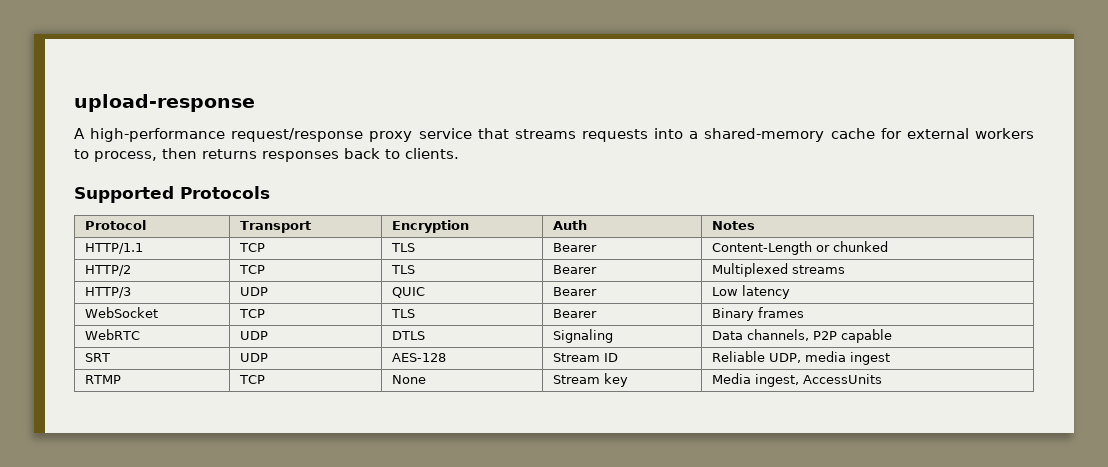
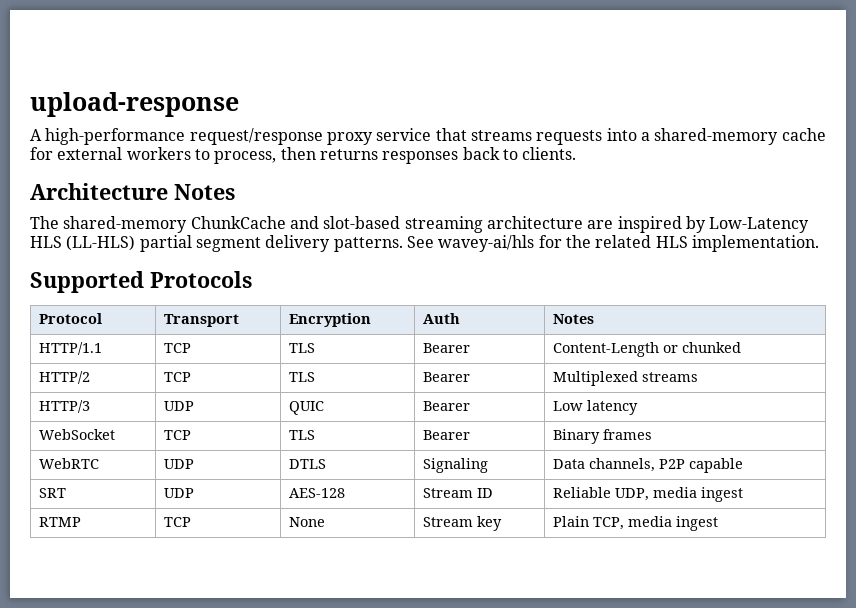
(459, 153) none -> [30,183,235,200] [30,216,810,233] [30,235,819,252] // Architecture Notes // The shared-memory ChunkCache and slot-based streaming architecture are inspired by Low-Latency HLS (LL-HLS) partial segment delivery patterns. See wavey-ai/hls for the related HLS implementation.
[711,373,882,387] Media ingest, AccessUnits -> [553,516,719,531] Plain TCP, media ingest

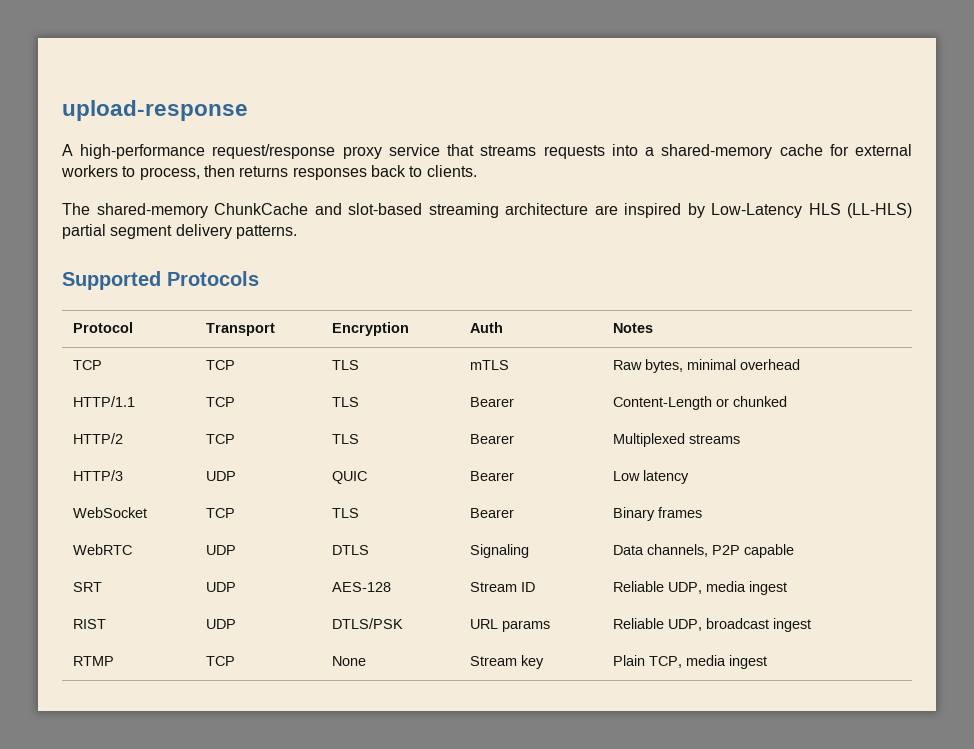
[30,183,235,200] // Architecture Notes -> (477, 171) none
[406,235,819,252] See wavey-ai/hls for the related HLS implementation. -> (297, 232) none
(595, 319) none -> [72,360,102,370] [205,360,235,370] [331,360,359,370] [469,360,509,370] [612,359,800,373] // TCP | TCP | TLS | mTLS | Raw bytes, minimal overhead
(744, 494) none -> [72,619,106,629] [205,619,236,629] [331,618,403,629] [469,619,550,632] [612,618,811,632] // RIST | UDP | DTLS/PSK | URL params | Reliable UDP, broadcast ingest

